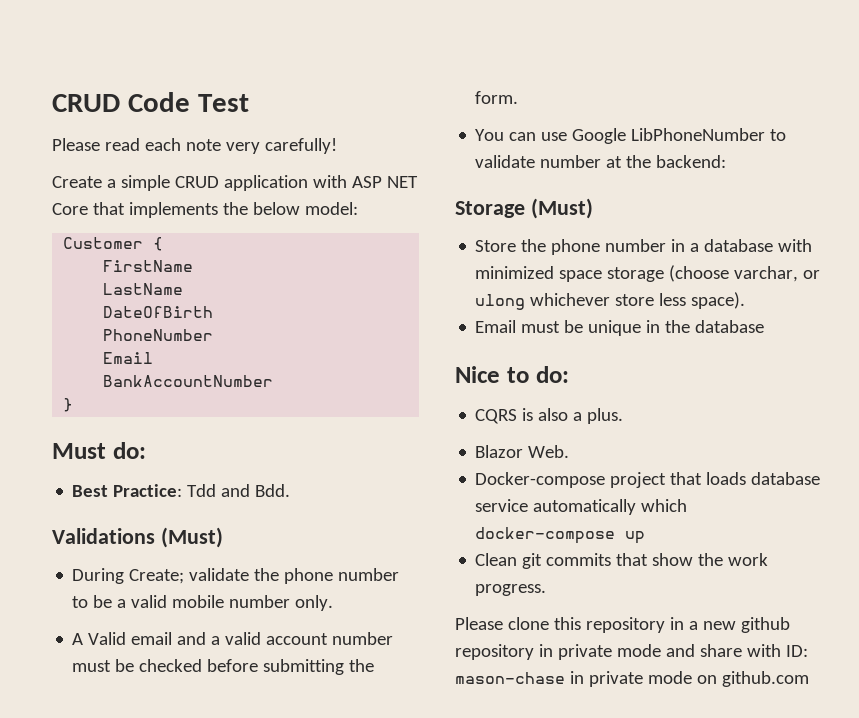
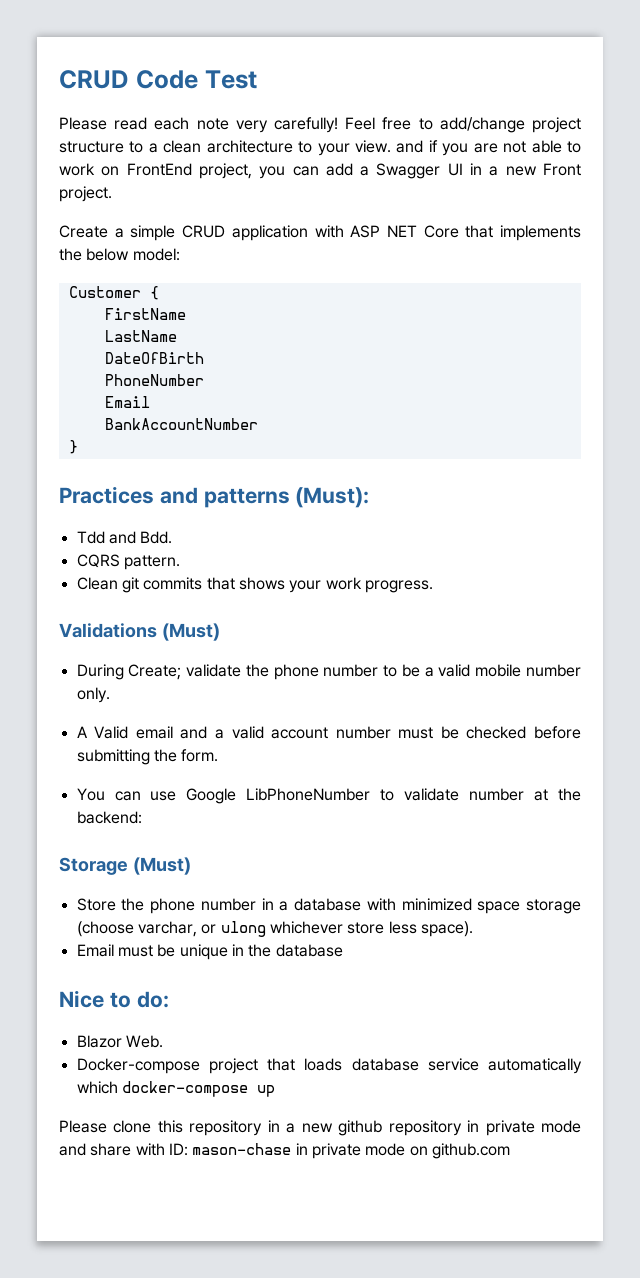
(337, 146) none -> [345,117,581,133] [59,140,582,156] [59,163,582,179] [59,186,112,202] Feel free to add/change project structure to a clean architecture to your view. and if you are not able to work on FrontEnd project, you can add a Swagger UI in a new Front project.
[52,442,146,459] [72,484,183,497] Must do: // Best Practice: -> [59,486,370,508] Practices and patterns (Must): //
(291, 490) none -> [76,554,180,570] [76,577,433,593] // CQRS pattern. // Clean git commits that shows your work progress.
[475,408,624,424] // CQRS is also a plus. -> (169, 999) none
[475,553,769,569] [475,584,547,596] // Clean git commits that show the work progress. -> (275, 1091) none

